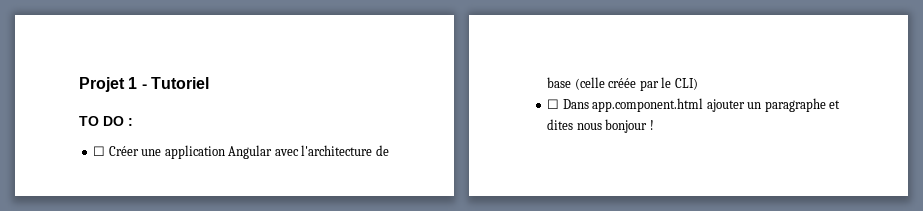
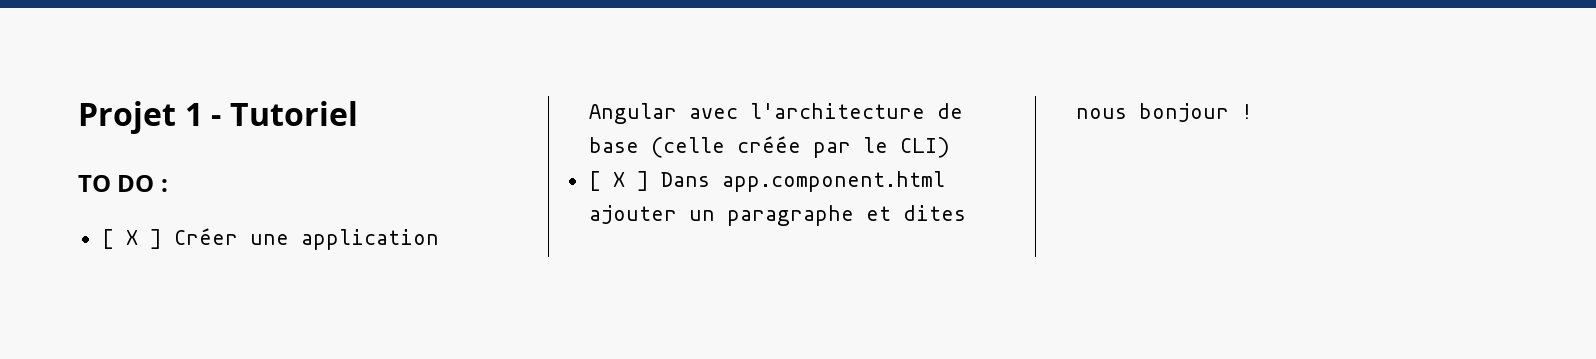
[93,146,106,156] ☐ -> [101,229,162,249] [ X ]
[547,99,560,109] ☐ -> [588,171,649,191] [ X ]

